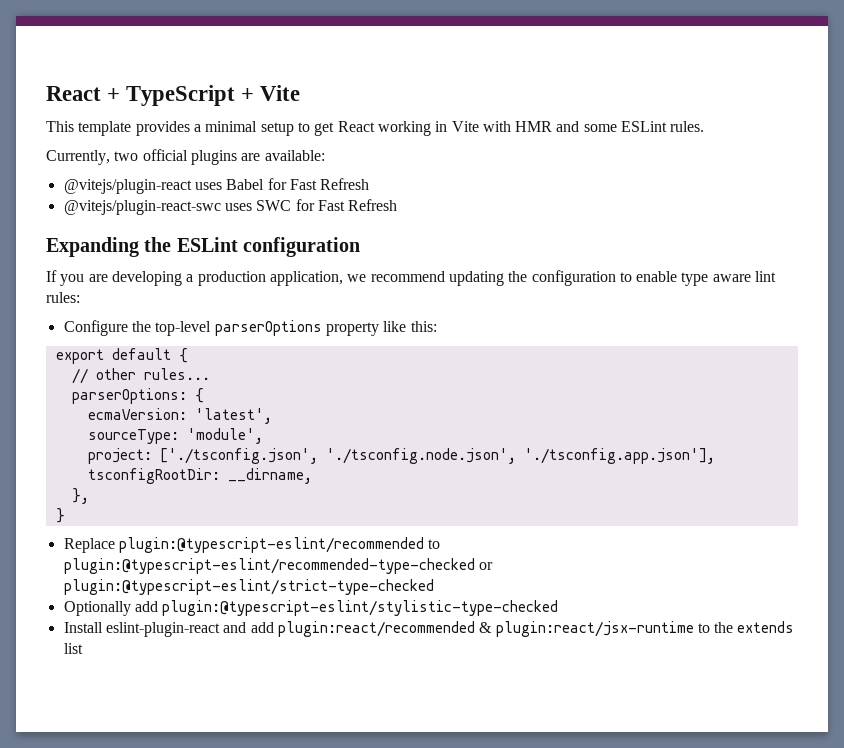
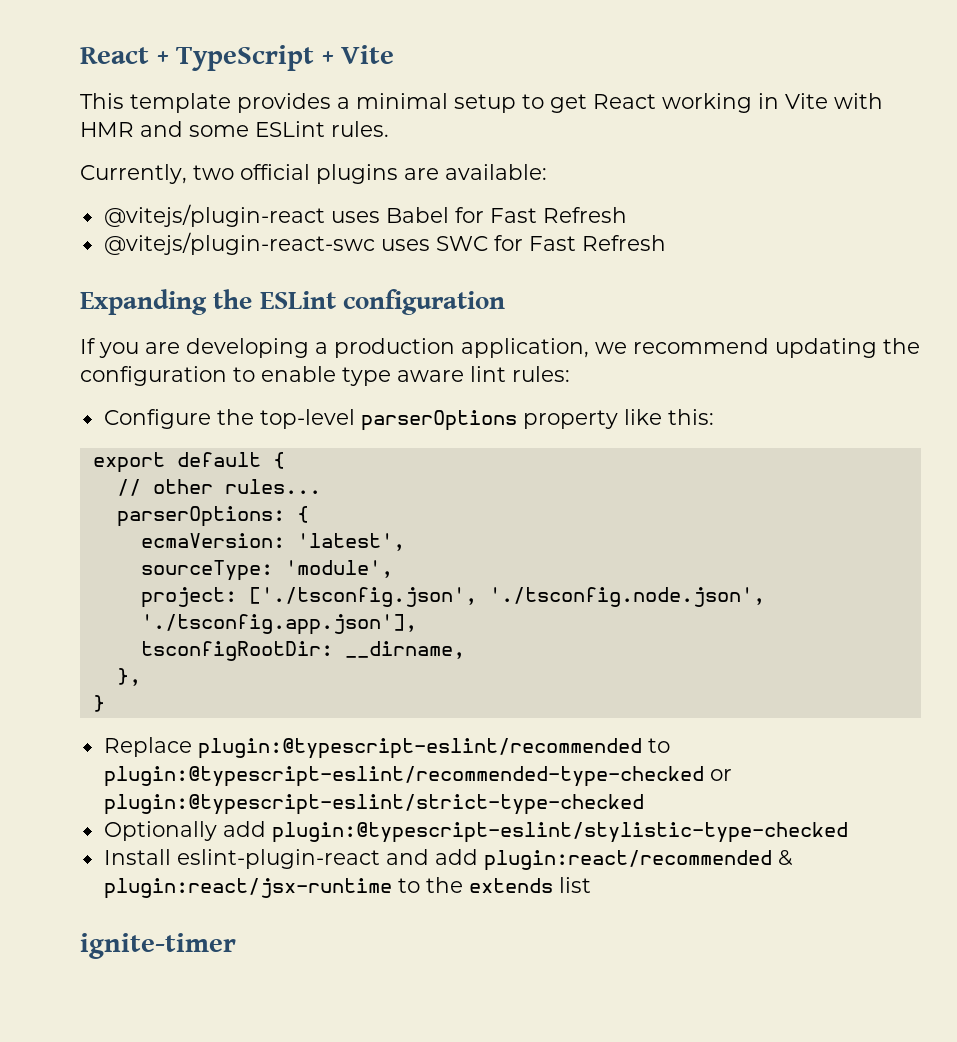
(83, 648) none -> [80,933,236,959] // ignite-timer

